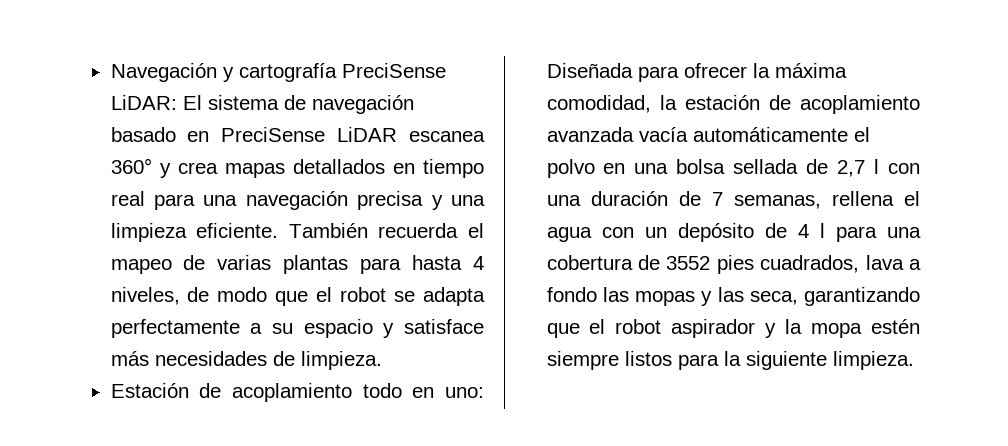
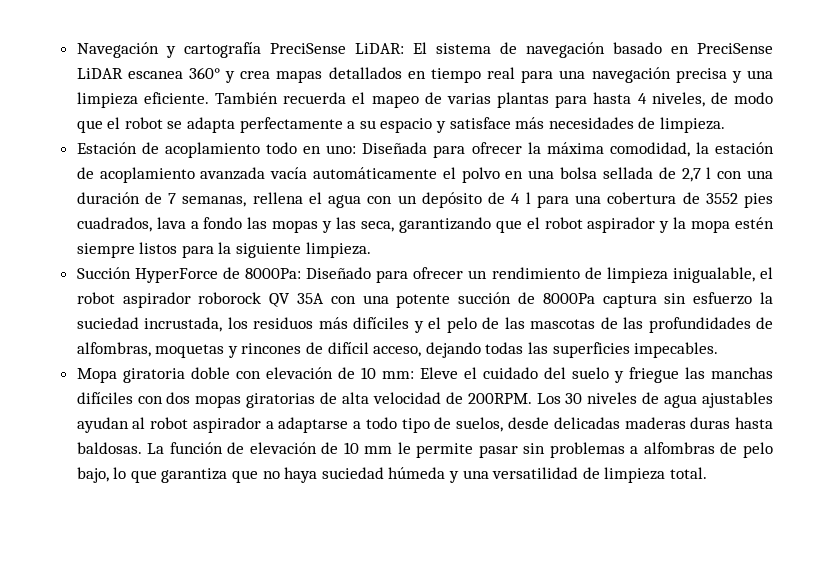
(914, 360) none -> [76,267,774,283] [76,292,773,308] [76,317,774,333] [76,342,719,358] [76,367,773,383] [76,392,773,408] [76,417,773,433] [76,442,773,458] [76,467,707,483] // Succión HyperForce de 8000Pa: Diseñado para ofrecer un rendimiento de limpieza inigualable, el robot aspirador roborock QV 35A con una potente succión de 8000Pa captura sin esfuerzo la suciedad incrustada, los residuos más difíciles y el pelo de las mascotas de las profundidades de alfombras, moquetas y rincones de difícil acceso, dejando todas las superficies impecables. // Mopa giratoria doble con elevación de 10 mm: Eleve el cuidado del suelo y friegue las manchas difíciles con dos mopas giratorias de alta velocidad de 200RPM. Los 30 niveles de agua ajustables ayudan al robot aspirador a adaptarse a todo tipo de suelos, desde delicadas maderas duras hasta baldosas. La función de elevación de 10 mm le permite pasar sin problemas a alfombras de pelo bajo, lo que garantiza que no haya suciedad húmeda y una versatilidad de limpieza total.

